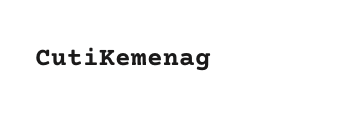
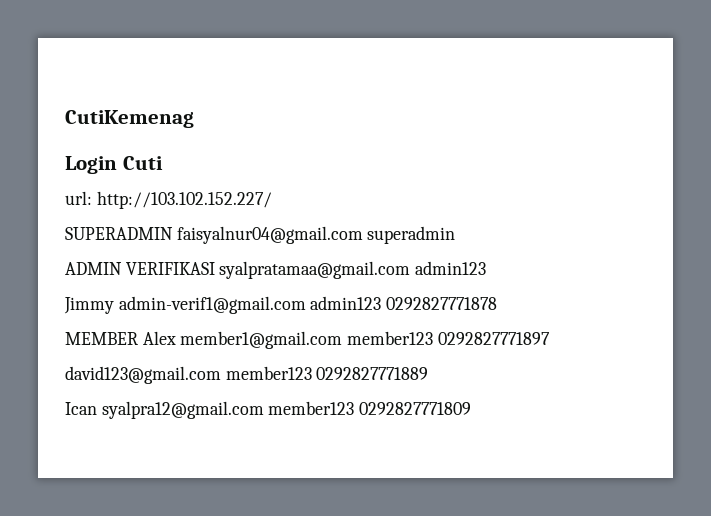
(211, 59) none -> [65,156,163,174] [65,191,272,209] [65,226,456,244] [65,261,487,279] [64,296,498,314] [65,331,550,349] [65,366,429,384] [65,401,472,419] // Login Cuti // url: http://103.102.152.227/ // SUPERADMIN faisyalnur04@gmail.com superadmin // ADMIN VERIFIKASI syalpratamaa@gmail.com admin123 // Jimmy admin-verif1@gmail.com admin123 0292827771878 // MEMBER Alex member1@gmail.com member123 0292827771897 // david123@gmail.com member123 0292827771889 // Ican syalpra12@gmail.com member123 0292827771809

